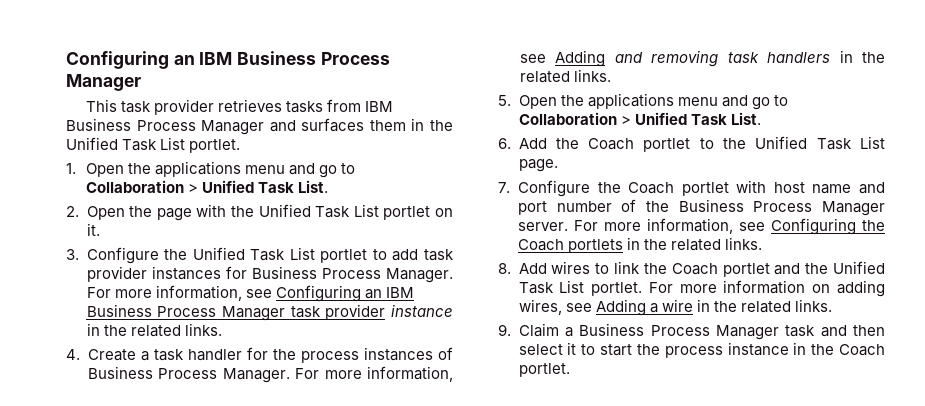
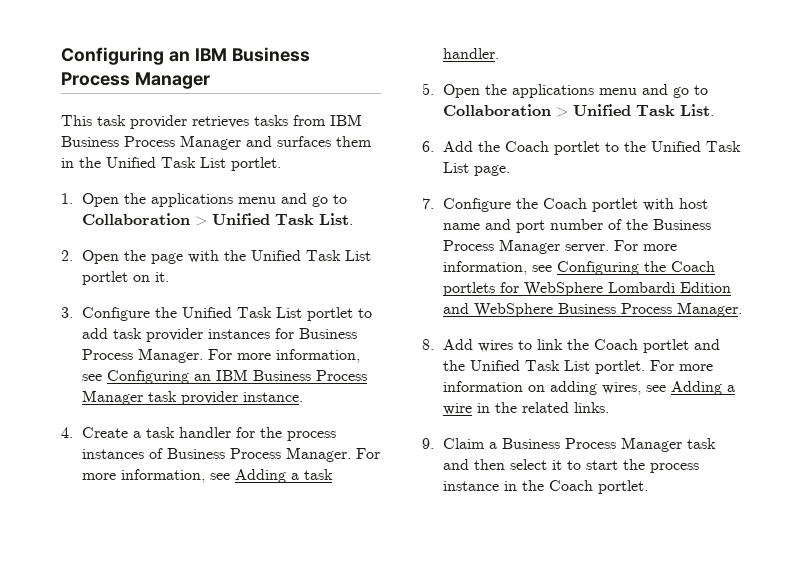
[390,304,453,317] [86,323,222,337] instance in the related links. -> [242,392,303,402] instance.
[614,50,885,67] [519,69,611,83] and removing task handlers in the related links. -> [290,469,333,480] [442,48,499,59] a task handler.
[627,237,763,251] in the related links. -> [499,282,731,296] [442,302,742,317] for WebSphere Lombardi Edition and WebSphere Business Process Manager.

